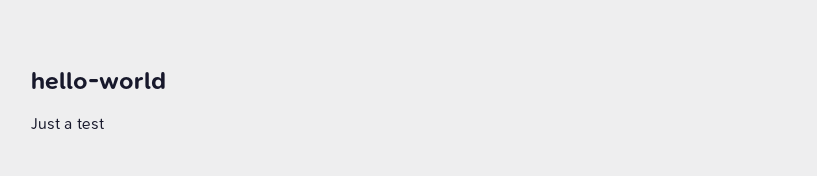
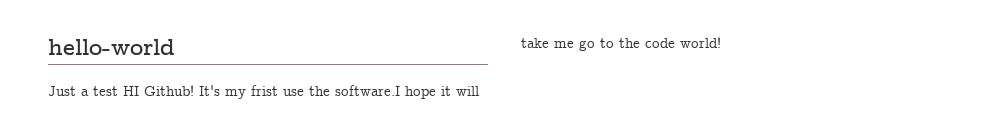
(105, 124) none -> [123,85,479,99] [521,37,721,51] HI Github! It's my frist use the software.I hope it will take me go to the code world!

